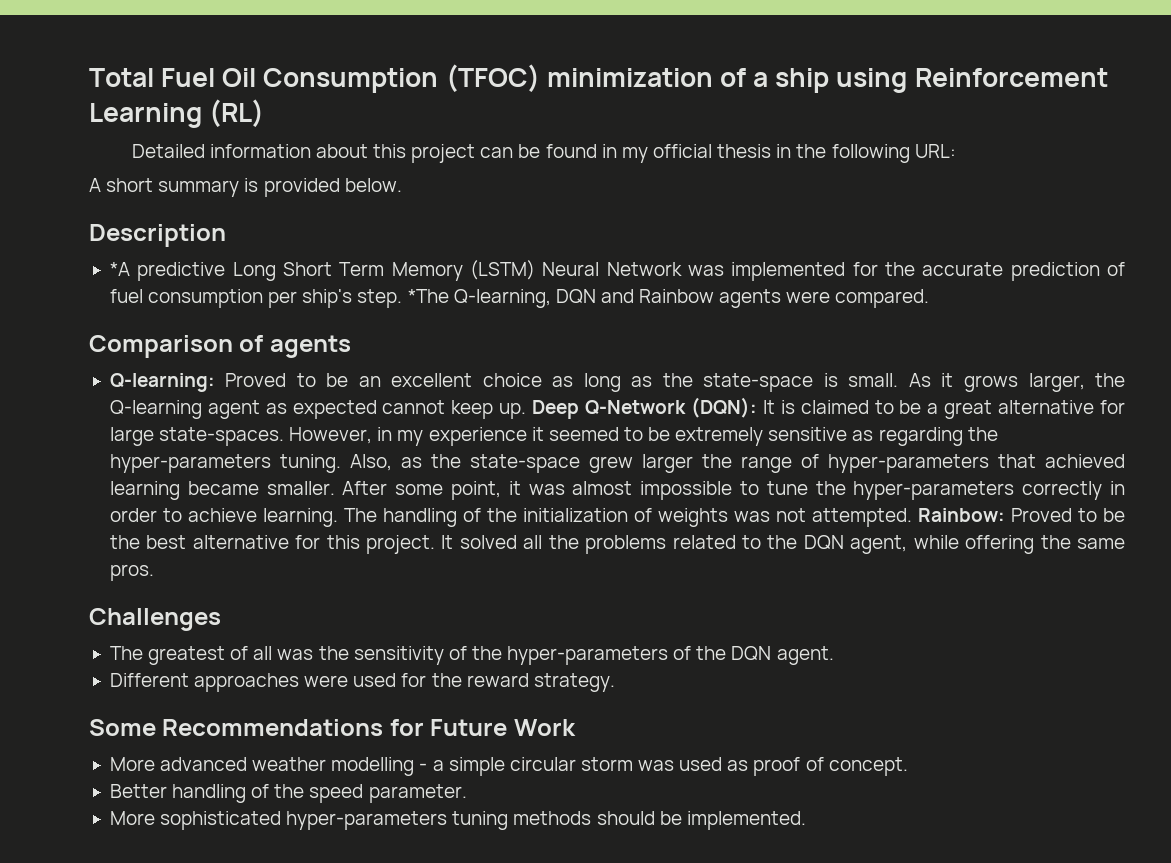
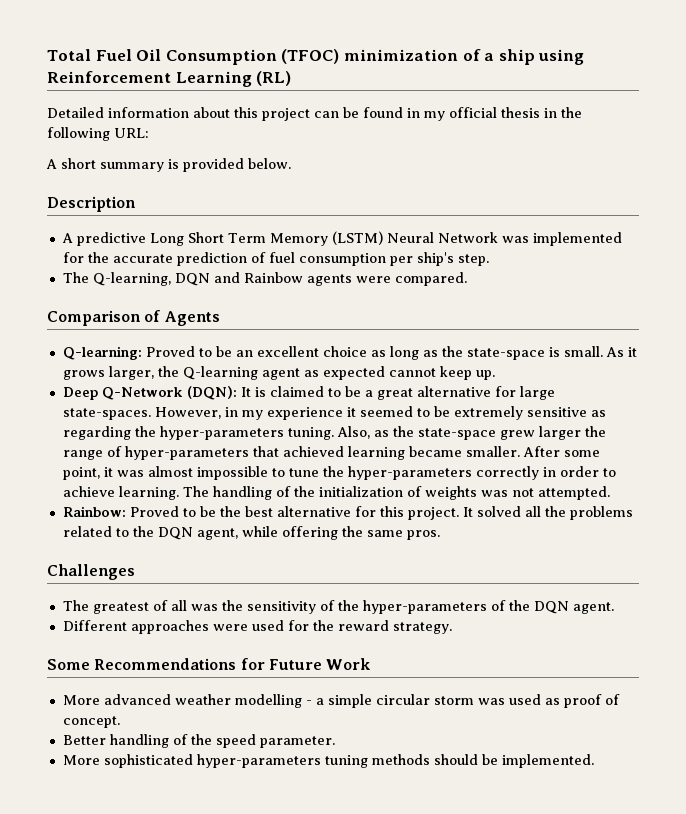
[109,262,130,276] *A -> [61,233,73,243] A
[407,289,449,303] *The -> [62,272,89,283] // The
[269,335,351,358] agents -> [164,311,220,326] Agents
(527, 411) none -> (495, 375) //
(912, 517) none -> (610, 493) //

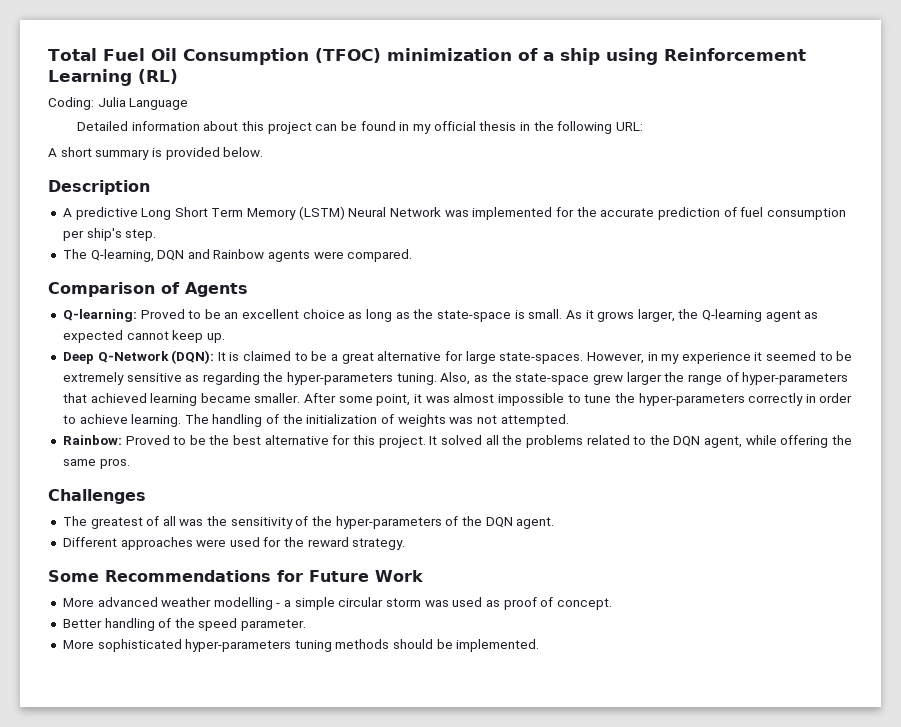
(292, 78) none -> [48,97,189,110] // Coding: Julia Language

